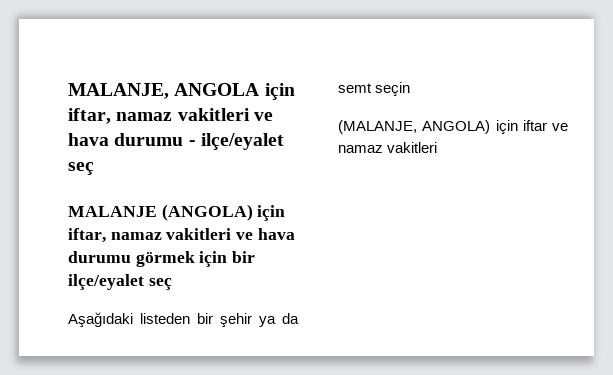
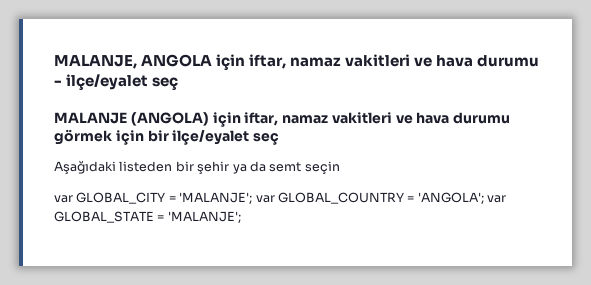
[338,120,568,134] [338,142,438,153] (MALANJE, ANGOLA) için iftar ve namaz vakitleri -> [54,192,506,204] [54,211,241,223] var GLOBAL_CITY = 'MALANJE'; var GLOBAL_COUNTRY = 'ANGOLA'; var GLOBAL_STATE = 'MALANJE';

